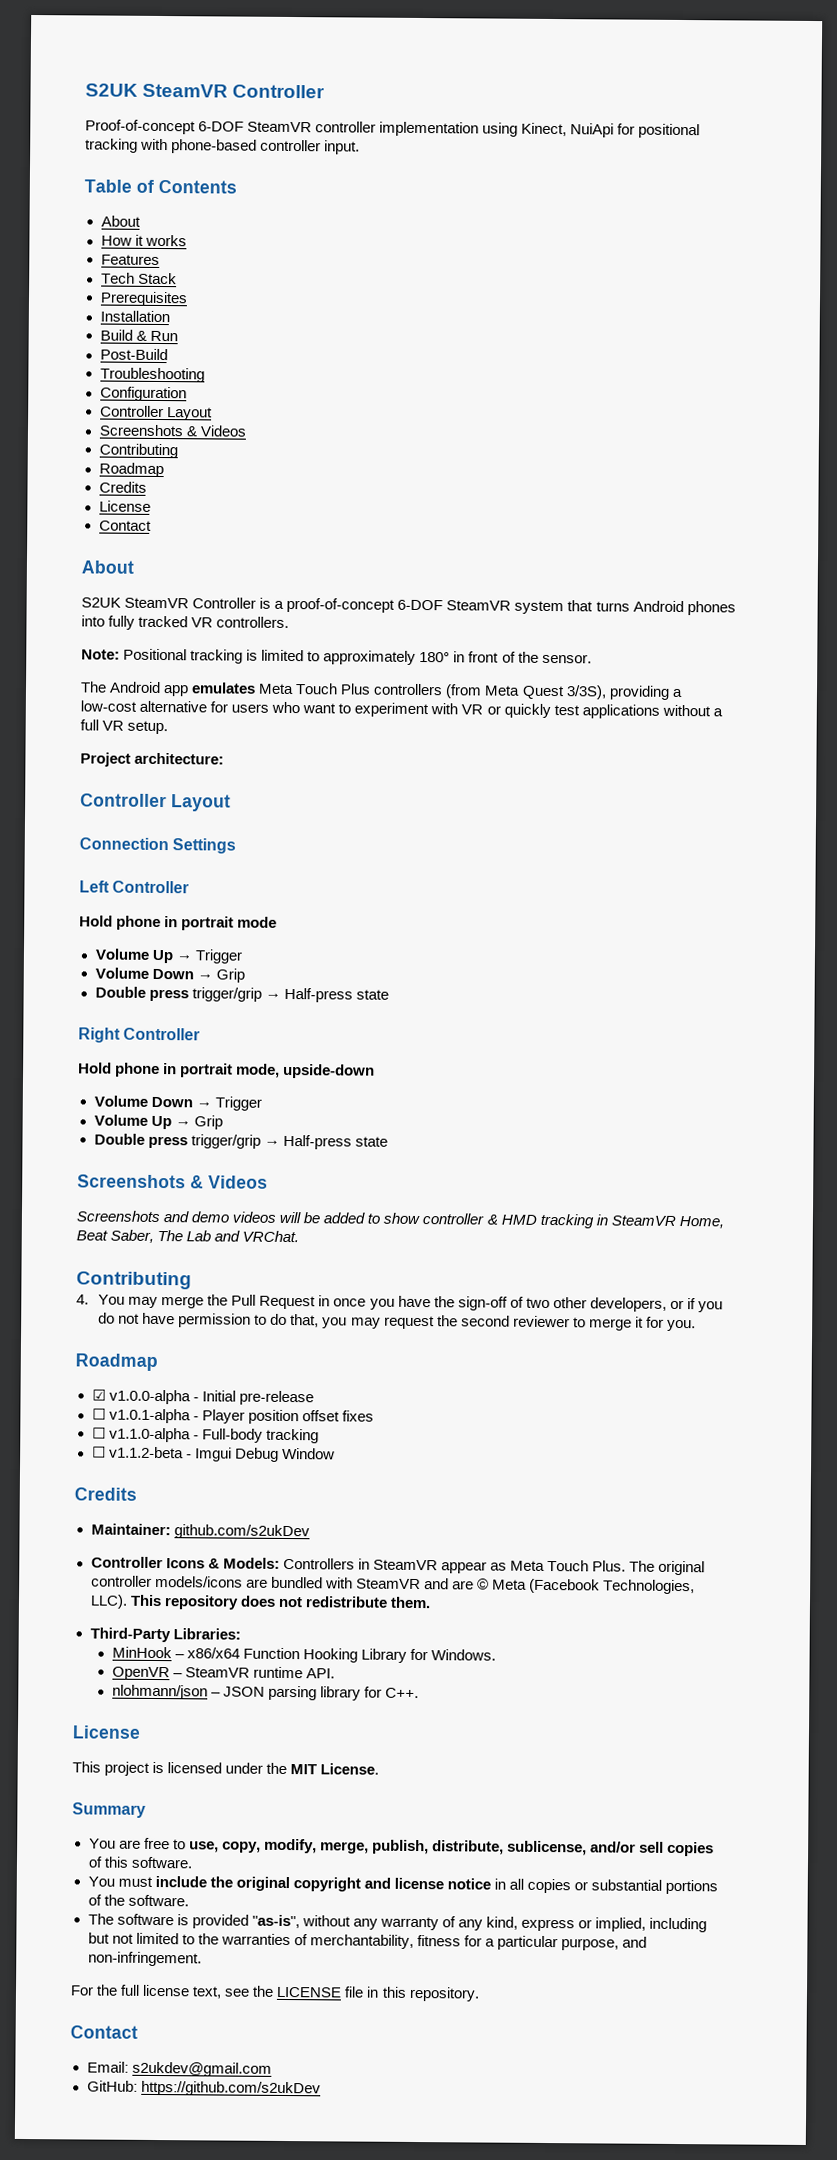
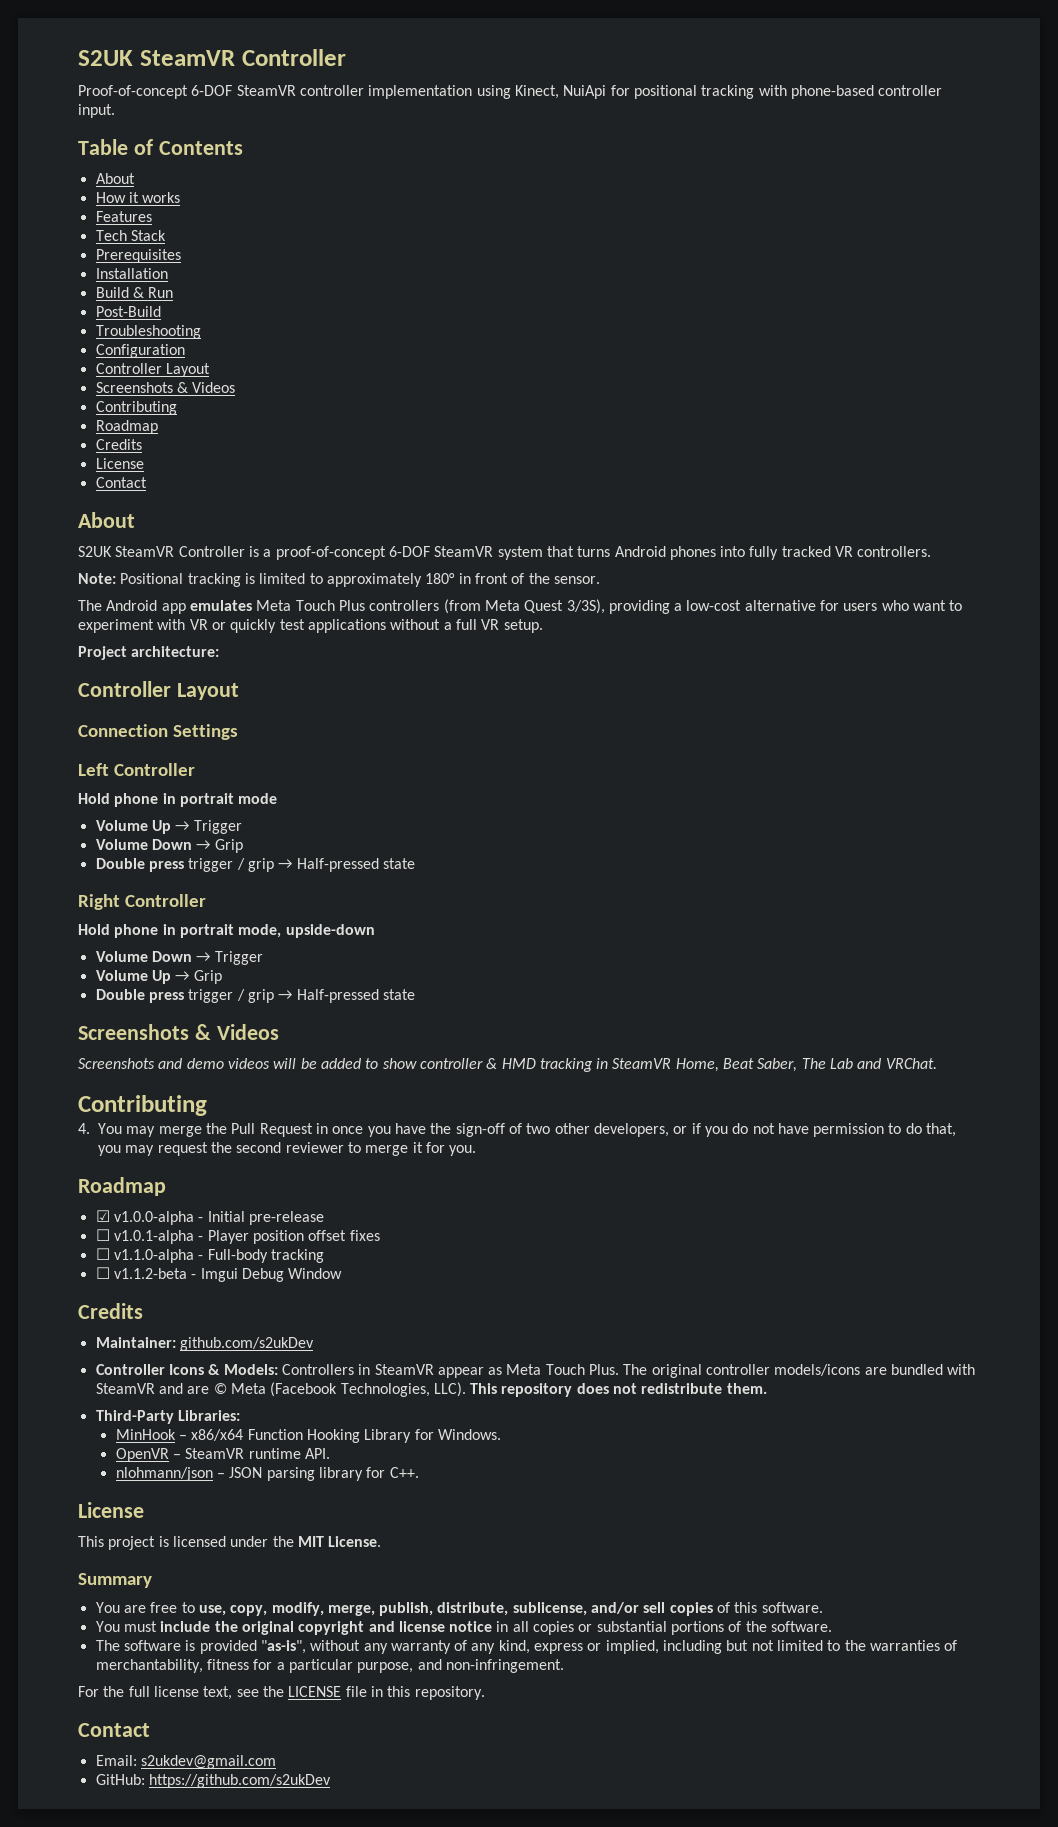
[191,987,353,1003] trigger/grip → Half-press -> [188,858,379,872] trigger / grip → Half-pressed
[190,1134,352,1150] trigger/grip → Half-press -> [188,989,379,1003] trigger / grip → Half-pressed

